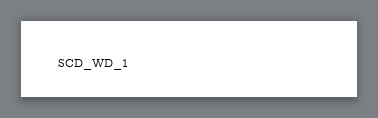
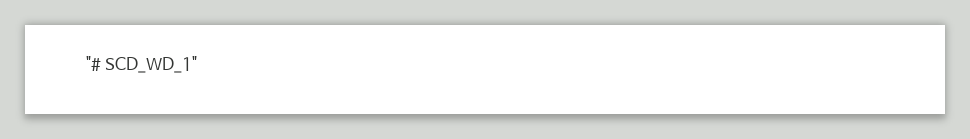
[58,59,128,70] SCD_WD_1 -> [86,56,198,73] "# SCD_WD_1"

